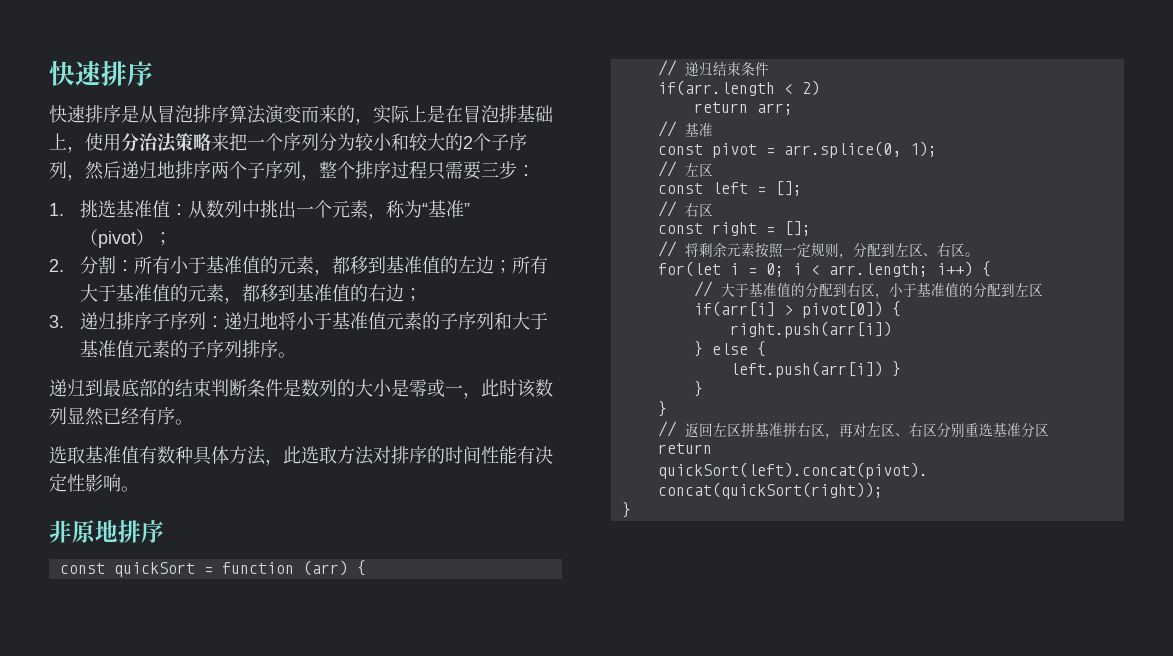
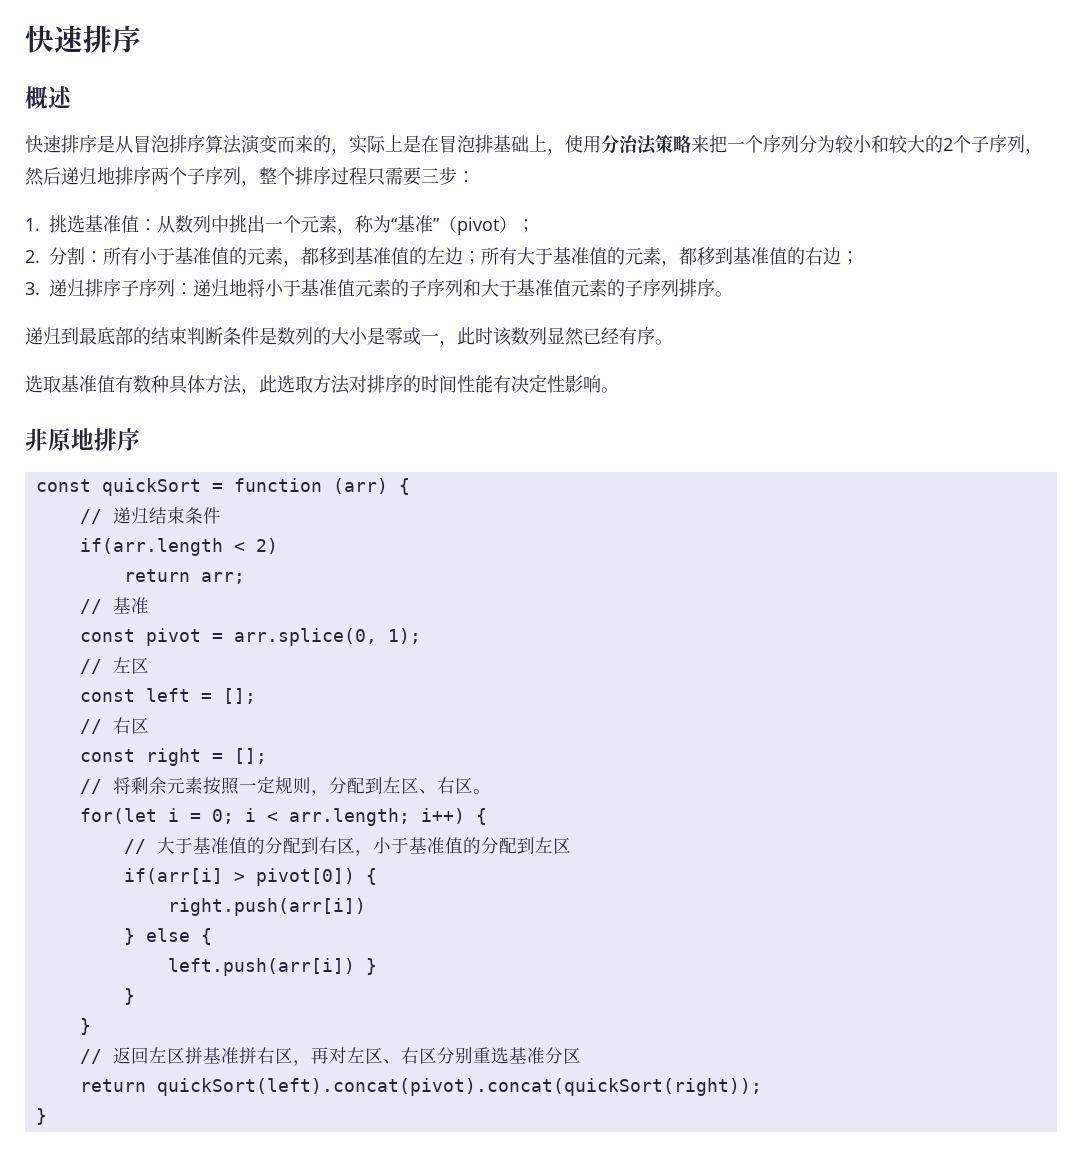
[49,60,153,86] 快速排序 -> [25,25,141,53] [25,86,72,109] 快速排序 // 概述

